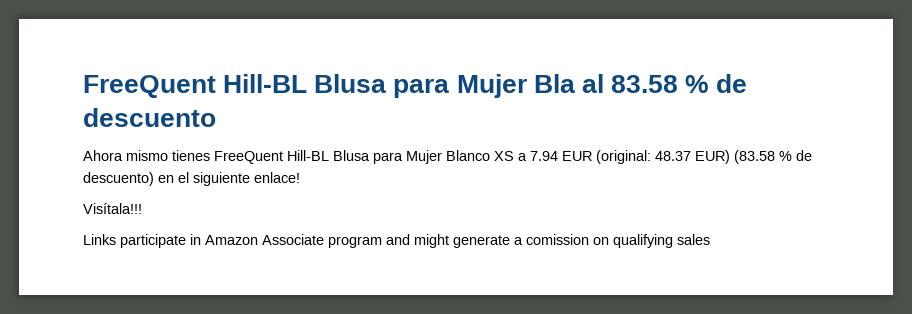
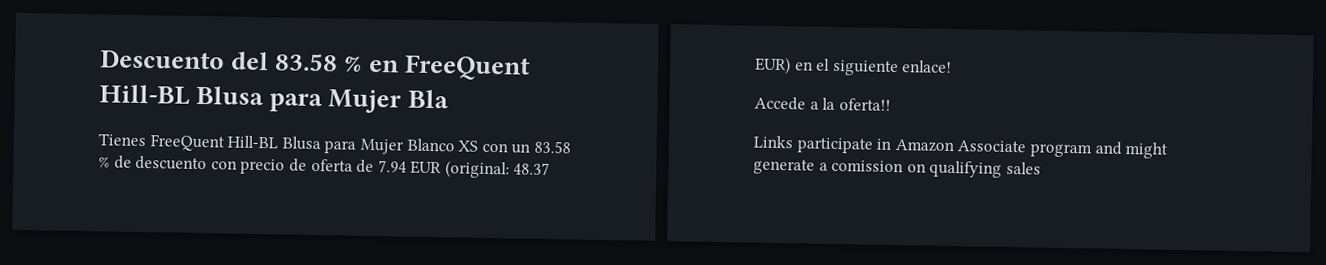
(83, 86) none -> [100,49,400,73] Descuento del 83.58 % en
[581,74,748,93] [83,108,216,127] [83,150,210,161] al 83.58 % de descuento // Ahora mismo tienes -> [98,133,146,147] // Tienes
[518,153,527,161] a -> [481,140,571,154] [98,155,375,175] con un 83.58 % de descuento con precio de oferta de
[734,150,812,164] [83,172,154,186] (83.58 % de descuento) -> (791, 65) none
[83,203,142,214] Visítala!!! -> [754,96,891,111] Accede a la oferta!!

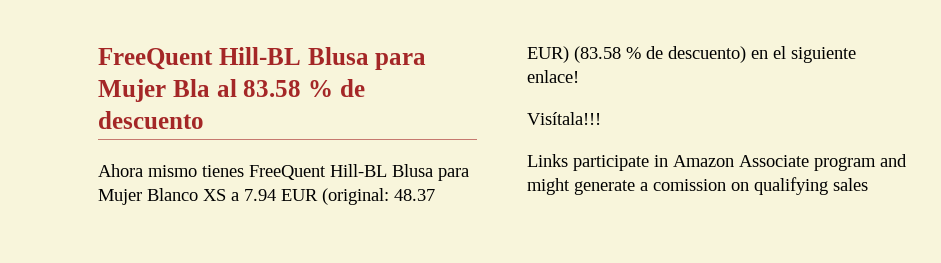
[100,49,400,73] Descuento del 83.58 % en -> (98, 59) none
[98,133,146,147] // Tienes -> [216,79,365,97] [98,111,204,129] [98,164,244,177] al 83.58 % de descuento // Ahora mismo tienes
[481,140,571,154] [98,155,375,175] con un 83.58 % de descuento con precio de oferta de -> [231,192,239,201] a
(791, 65) none -> [574,46,746,63] (83.58 % de descuento)
[754,96,891,111] Accede a la oferta!! -> [527,112,601,125] Visítala!!!

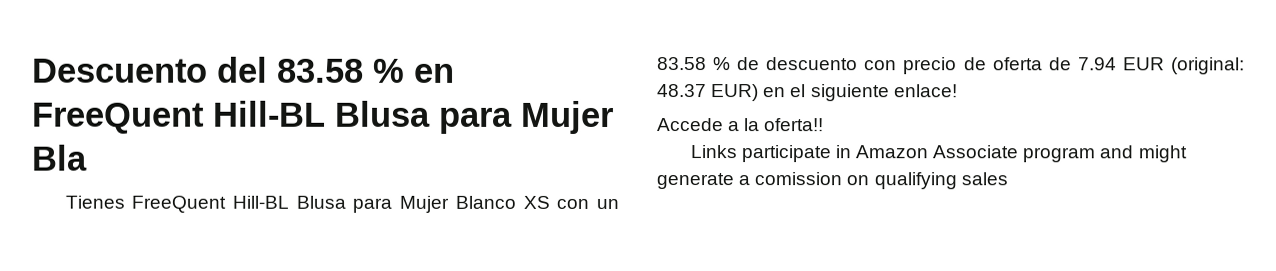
(98, 59) none -> [32,56,455,83] Descuento del 83.58 % en
[216,79,365,97] [98,111,204,129] [98,164,244,177] al 83.58 % de descuento // Ahora mismo tienes -> [64,195,125,209] // Tienes
[231,192,239,201] a -> [556,198,619,209] [657,57,1072,75] con un 83.58 % de descuento con precio de oferta de
[574,46,746,63] (83.58 % de descuento) -> (760, 93) none
[527,112,601,125] Visítala!!! -> [657,118,825,132] Accede a la oferta!!

